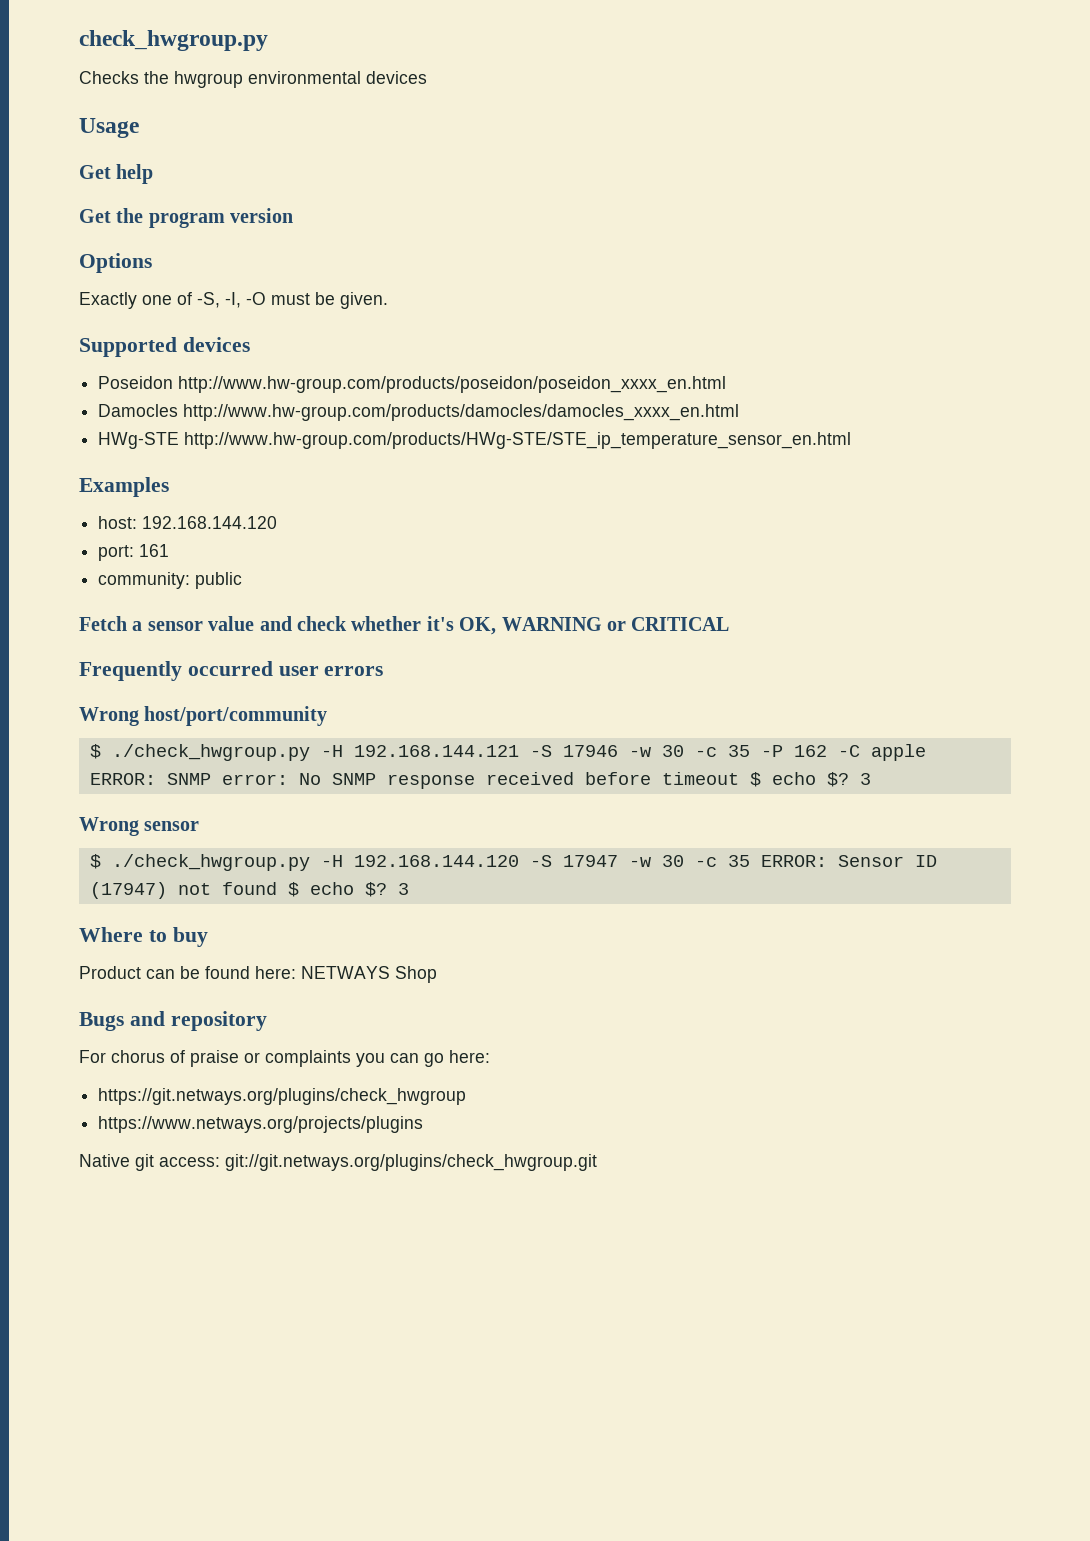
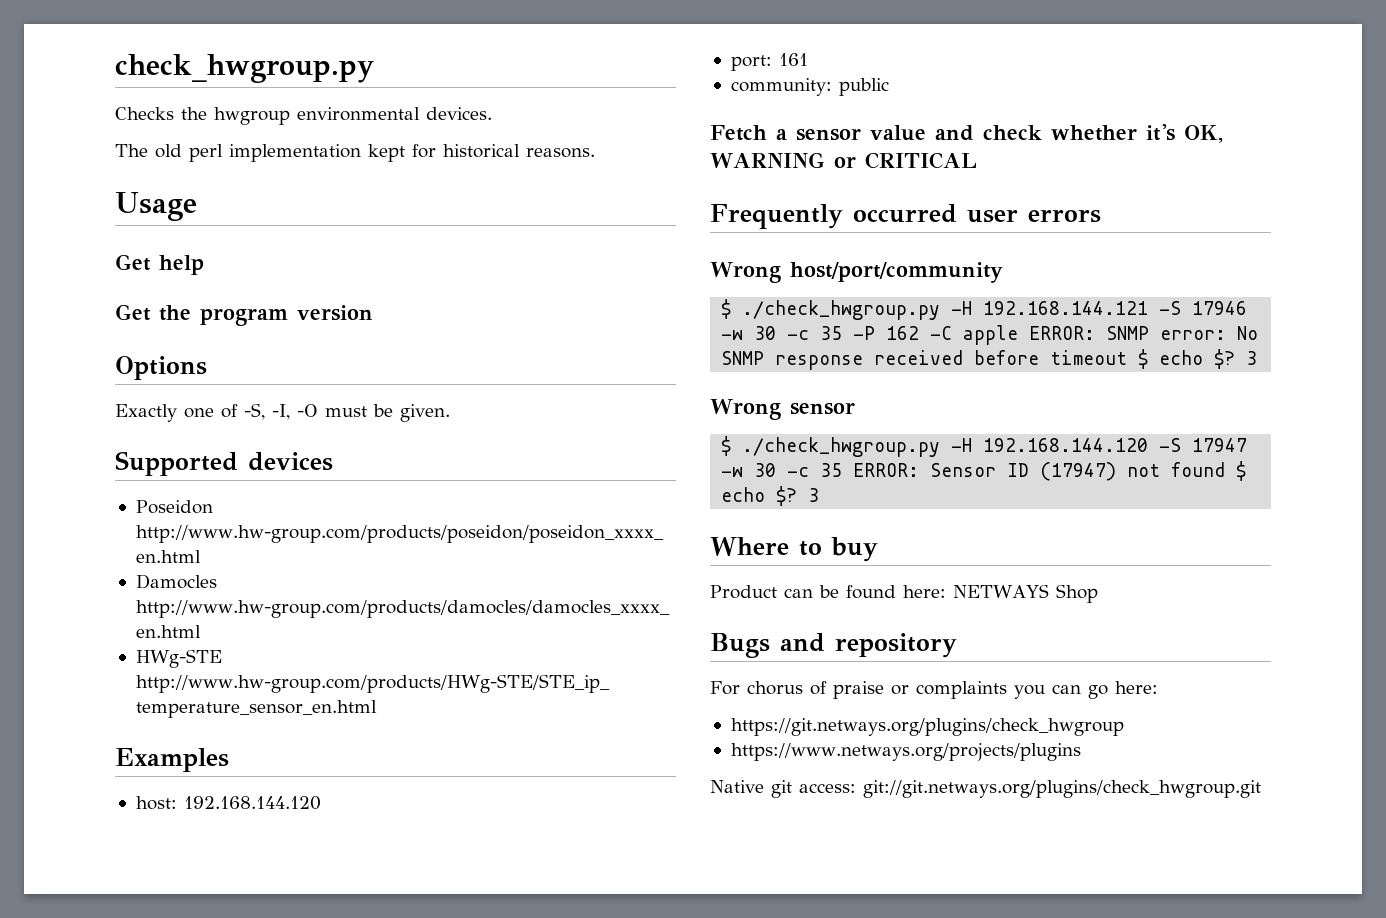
[366,71,427,84] devices -> [426,107,492,120] [115,144,595,162] devices. // The old perl implementation kept for historical reasons.

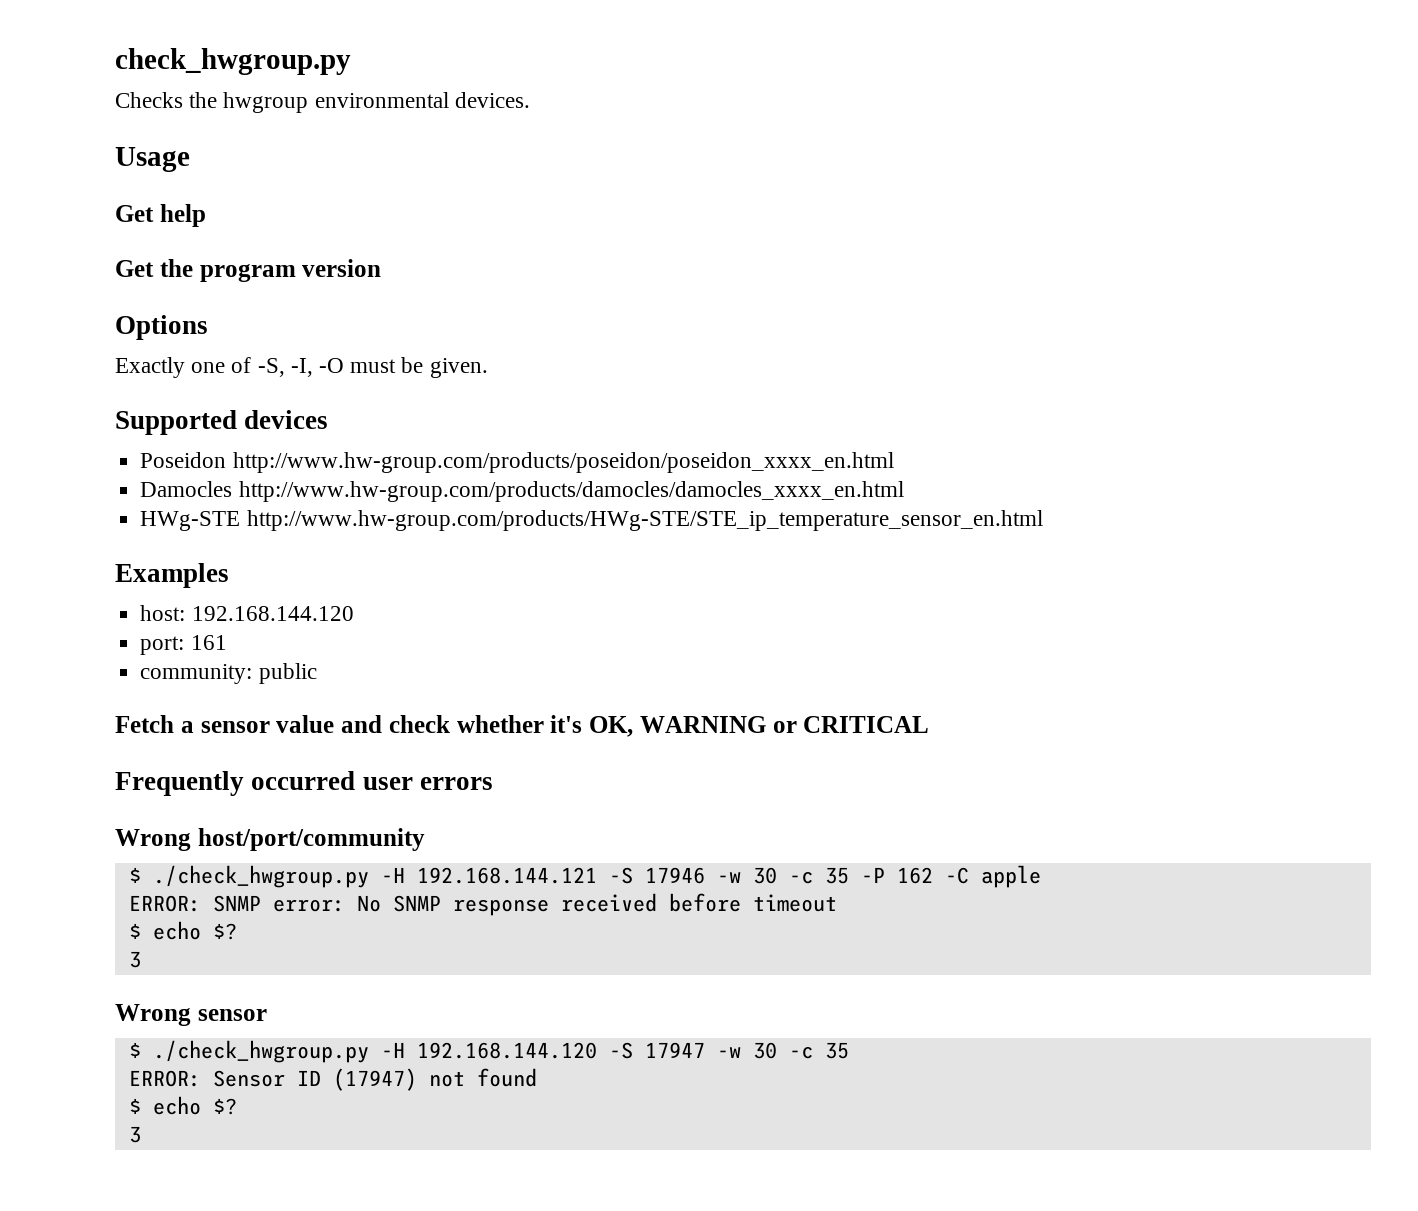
[115,144,595,162] // The old perl implementation kept for historical reasons. -> (530, 100) none
(1019, 335) none -> (1041, 876) //
[1138,349,1236,369] $ echo $? -> [128,921,237,940] // $ echo $? //
(843, 470) none -> (849, 1050) //
[1236,461,1247,481] [721,486,820,506] [710,537,878,562] [710,584,1098,603] [710,633,957,658] [710,681,1158,699] [730,718,1124,736] [730,743,1081,761] [710,780,1261,798] $ echo $? 3 // Where to buy // Product can be found here: NETWAYS Shop // Bugs and repository // For chorus of praise or complaints you can go here: // https://git.netways.org/plugins/check_hwgroup // https://www.netways.org/projects/plugins // Native git access: git://git.netways.org/plugins/check_hwgroup.git -> [128,1096,237,1115] [128,1126,141,1143] // $ echo $? // 3

